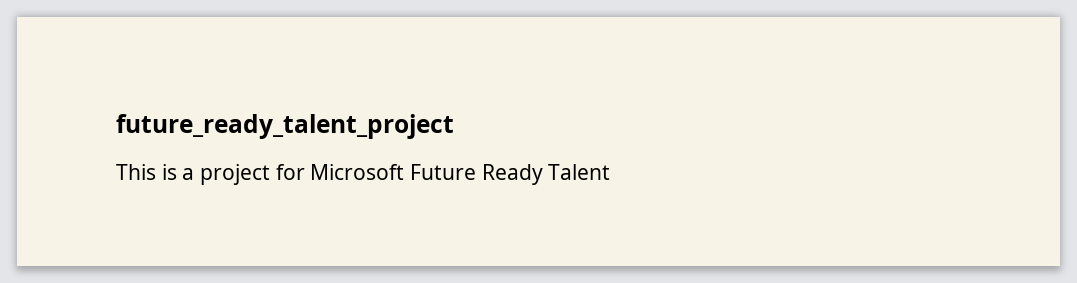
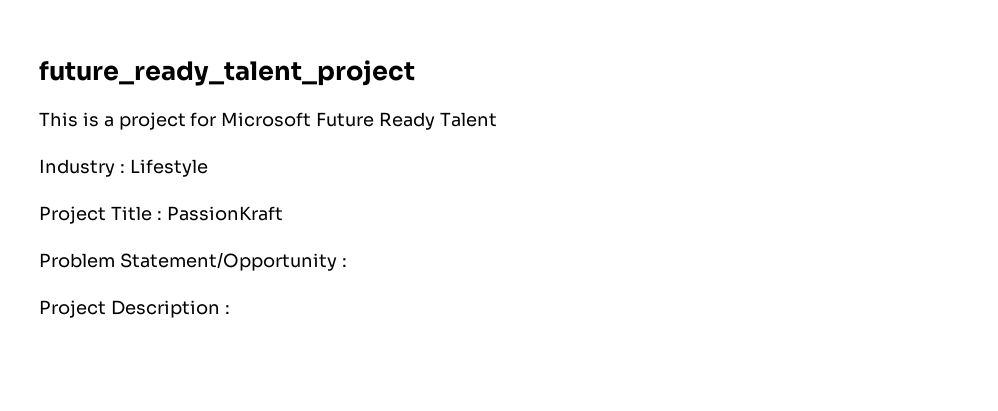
(611, 172) none -> [39,159,208,177] [39,206,283,224] [39,252,347,271] [39,300,230,318] // Industry : Lifestyle // Project Title : PassionKraft // Problem Statement/Opportunity : // Project Description :

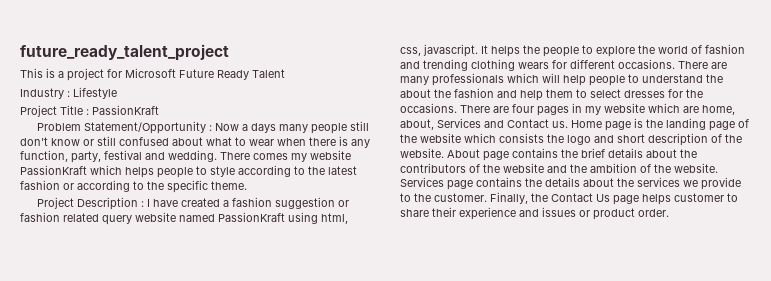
[39,300,230,318] // Project Description : -> [215,121,370,134] [20,136,370,148] [20,150,351,163] [20,165,357,178] [20,180,247,193] [37,197,350,210] [20,212,348,225] [400,44,745,57] [400,59,727,71] [400,73,723,86] [400,88,703,101] [400,103,735,116] [400,118,749,131] [400,133,742,146] [400,148,697,161] [400,163,718,173] [400,177,741,190] [400,192,738,205] [400,207,669,220] Now a days many people still don't know or still confused about what to wear when there is any function, party, festival and wedding. There comes my website PassionKraft which helps people to style according to the latest fashion or according to the specific theme. // Project Description : I have created a fashion suggestion or fashion related query website named PassionKraft using html, css, javascript. It helps the people to explore the world of fashion and trending clothing wears for different occasions. There are many professionals which will help people to understand the about the fashion and help them to select dresses for the occasions. There are four pages in my website which are home, about, Services and Contact us. Home page is the landing page of the website which consists the logo and short description of the website. About page contains the brief details about the contributors of the website and the ambition of the website. Services page contains the details about the services we provide to the customer. Finally, the Contact Us page helps customer to share their experience and issues or product order.

